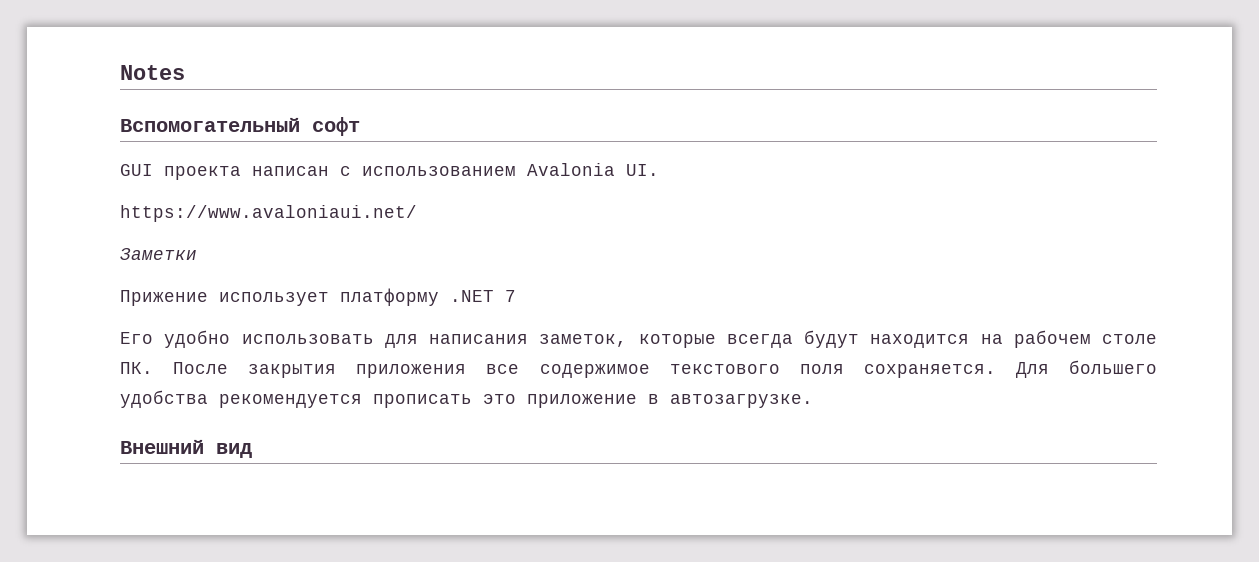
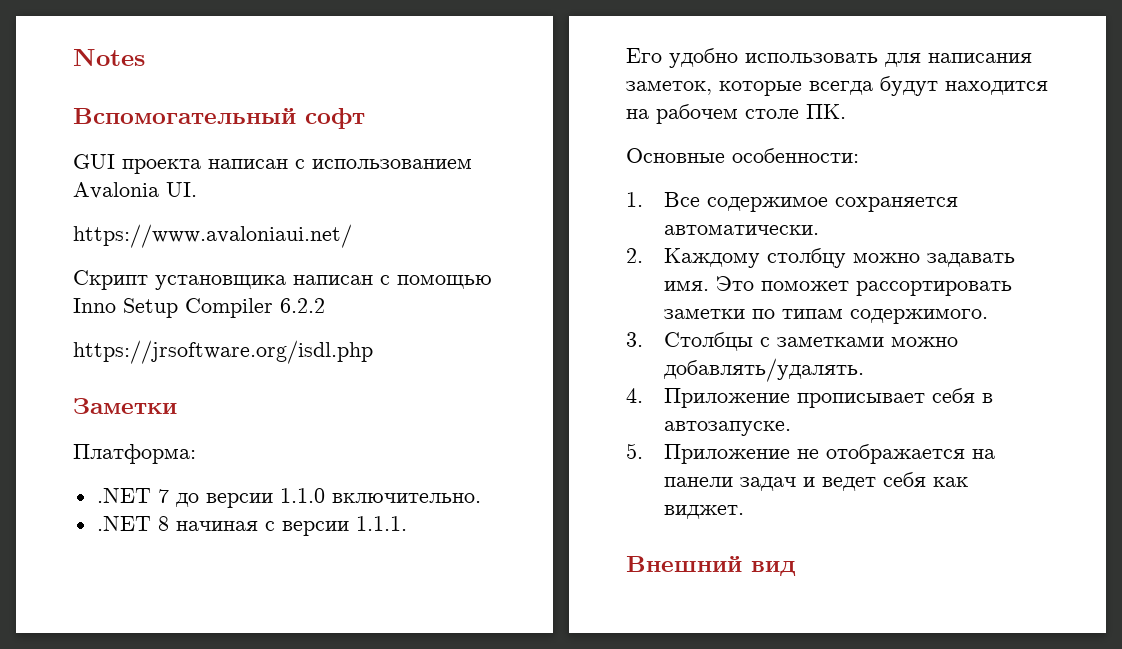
[120,248,197,260] [120,288,516,306] Заметки // Прижение использует платформу .NET 7 -> [73,270,492,290] [73,298,325,318] [73,340,373,364] [73,398,177,414] [73,444,196,464] [96,488,481,508] [96,516,407,536] Скрипт установщика написан с помощью Inno Setup Compiler 6.2.2 // https://jrsoftware.org/isdl.php // Заметки // Платформа: // .NET 7 до версии 1.1.0 включительно. // .NET 8 начиная с версии 1.1.1.
[173,360,1157,378] [120,390,813,408] После закрытия приложения все содержимое текстового поля сохраняется. Для большего удобства рекомендуется прописать это приложение в автозагрузке. -> [626,148,859,163] [626,192,958,212] [663,225,819,235] [626,248,1015,268] [663,276,1012,296] [663,309,988,324] [626,332,958,351] [663,358,864,382] [626,388,993,408] [663,421,791,436] [626,443,995,464] [663,472,968,491] [663,505,744,519] // Основные особенности: // 1. Все содержимое сохраняется автоматически. // 2. Каждому столбцу можно задавать имя. Это поможет рассортировать заметки по типам содержимого. // 3. Столбцы с заметками можно добавлять/удалять. // 4. Приложение прописывает себя в автозапуске. // 5. Приложение не отображается на панели задач и ведет себя как виджет.

